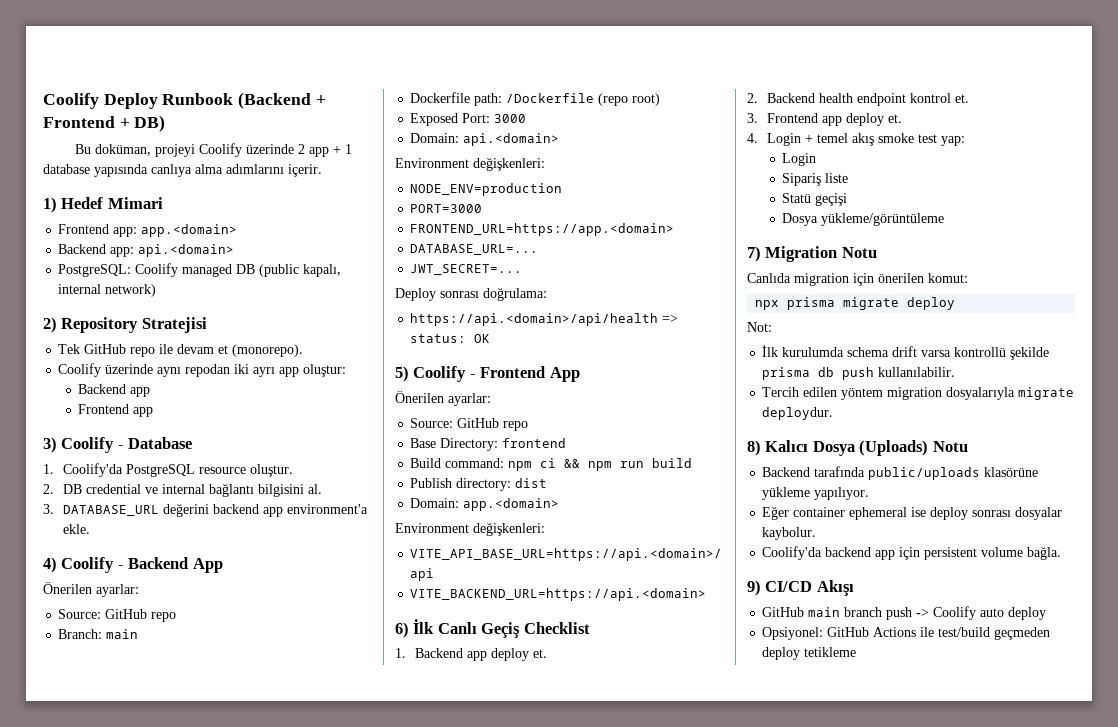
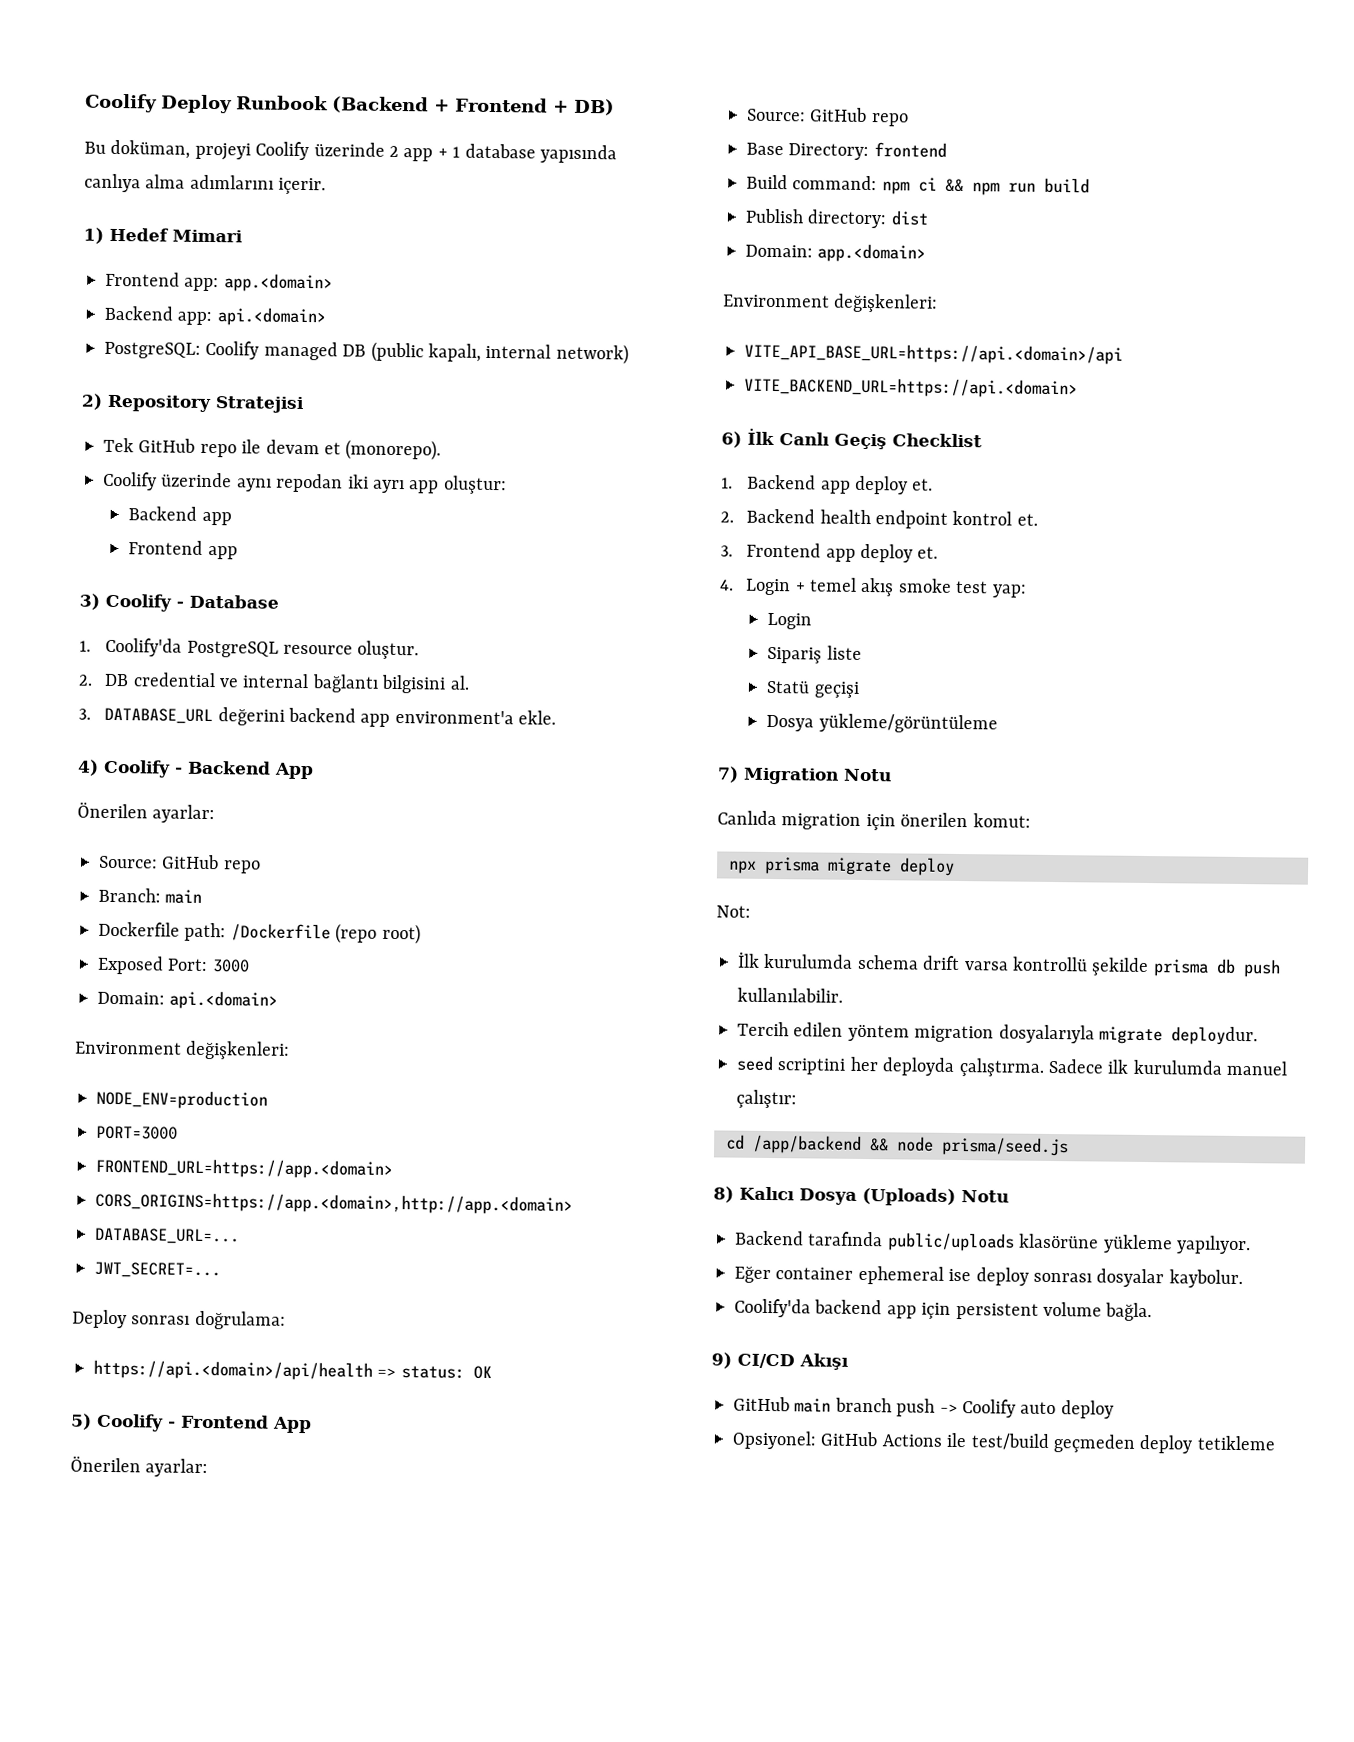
(675, 229) none -> [95,1191,573,1215] // CORS_ORIGINS=https://app.<domain>,http://app.<domain>
(834, 413) none -> [736,1055,1289,1077] [736,1089,797,1109] [726,1134,1069,1157] // seed scriptini her deployda çalıştırma. Sadece ilk kurulumda manuel çalıştır: // cd /app/backend && node prisma/seed.js

